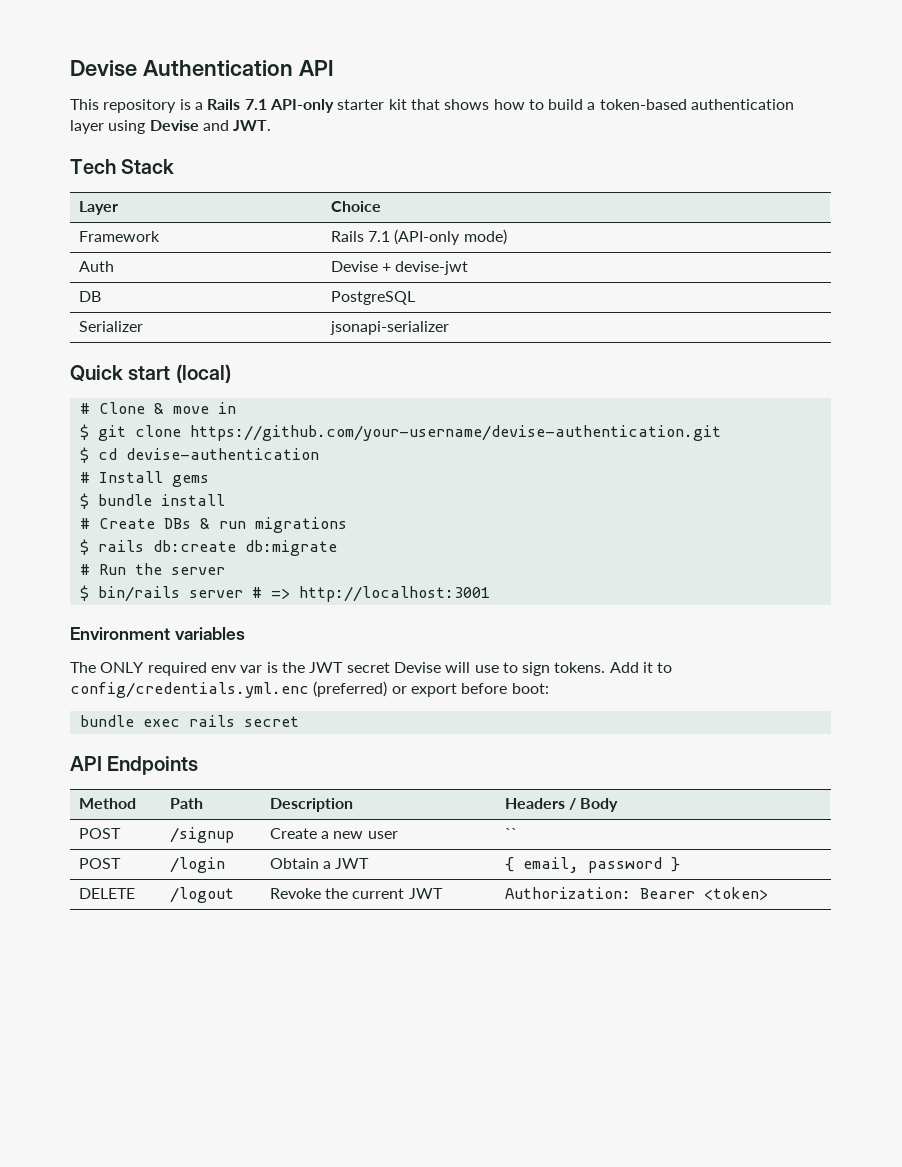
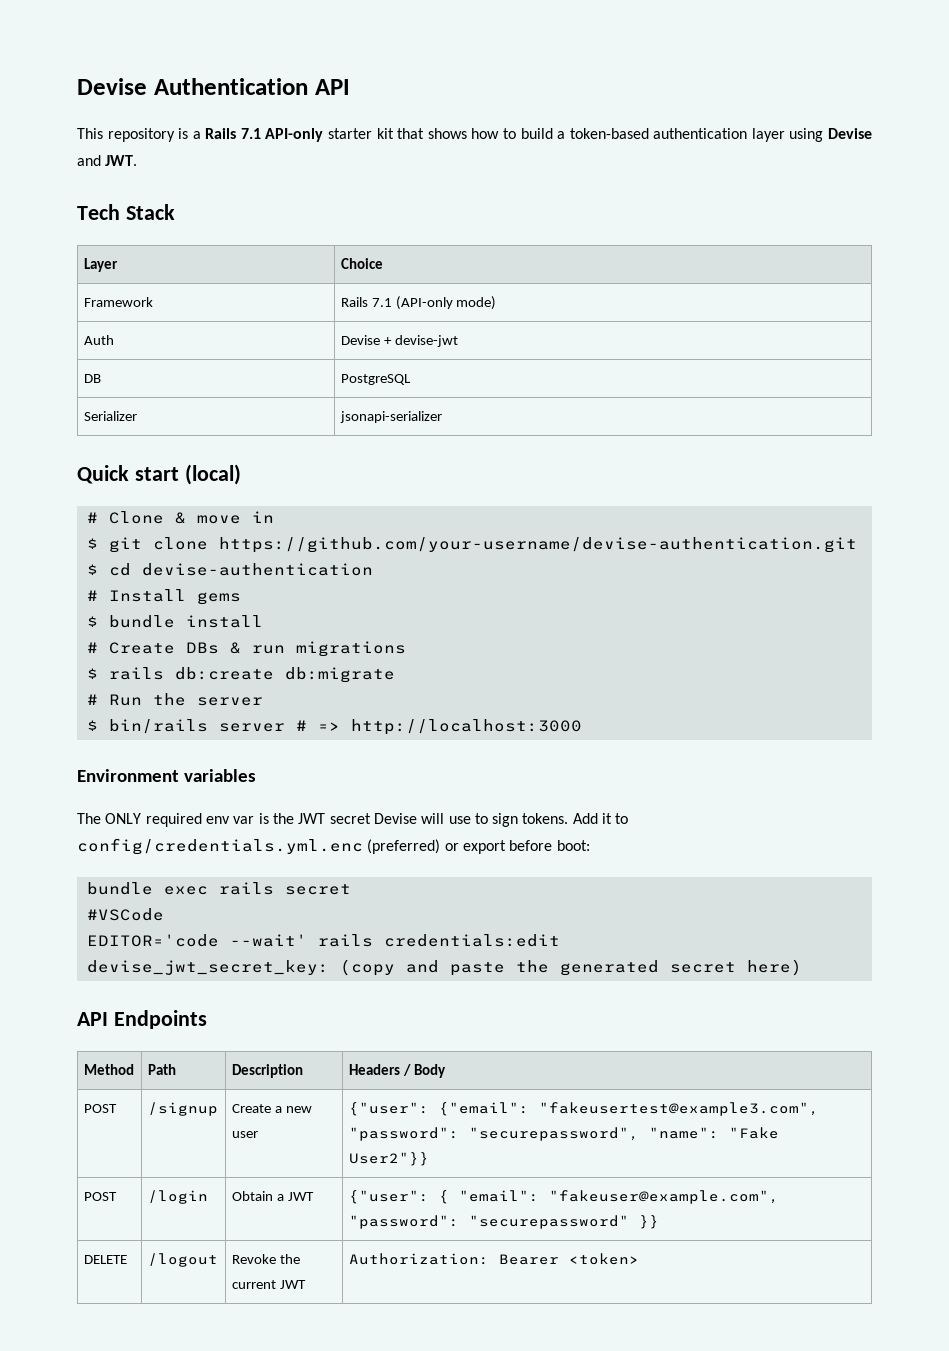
[298,586,490,602] http://localhost:3001 -> [350,719,582,735] http://localhost:3000
(299, 721) none -> [86,908,164,921] [86,934,560,947] [86,959,802,976] // #VSCode // EDITOR='code --wait' rails credentials:edit // devise_jwt_secret_key: (copy and paste the generated secret here)
[504,828,517,839] `` -> [348,1102,819,1116] [348,1127,779,1141] [348,1152,429,1166] {"user": {"email": "fakeusertest@example3.com", "password": "securepassword", "name": "Fake User2"}}
[504,857,680,873] { email, password } -> [348,1190,779,1204] [348,1215,659,1229] {"user": { "email": "fakeuser@example.com", "password": "securepassword" }}

